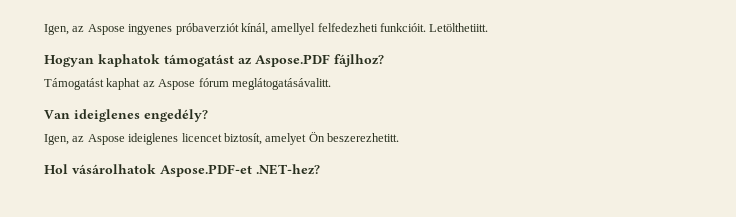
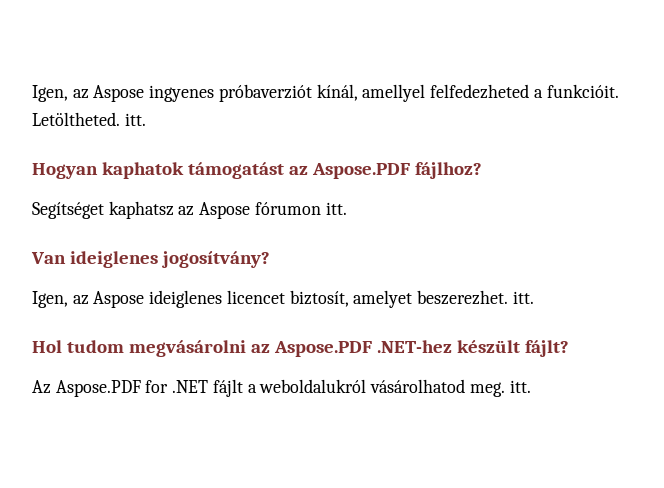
[317,23,489,32] felfedezheti funkcióit. Letölthetiitt. -> [430,84,619,99] [32,112,146,126] felfedezheted a funkcióit. Letöltheted. itt.
[44,78,331,90] Támogatást kaphat az Aspose fórum meglátogatásávalitt. -> [32,201,347,219] Segítséget kaphatsz az Aspose fórumon itt.
[144,109,208,122] engedély? -> [161,251,270,268] jogosítvány?
[308,132,399,142] Ön beszerezhetitt. -> [417,290,534,305] beszerezhet. itt.
[72,164,320,177] vásárolhatok Aspose.PDF-et .NET-hez? -> [66,340,569,357] [32,379,531,397] tudom megvásárolni az Aspose.PDF .NET-hez készült fájlt? // Az Aspose.PDF for .NET fájlt a weboldalukról vásárolhatod meg. itt.

